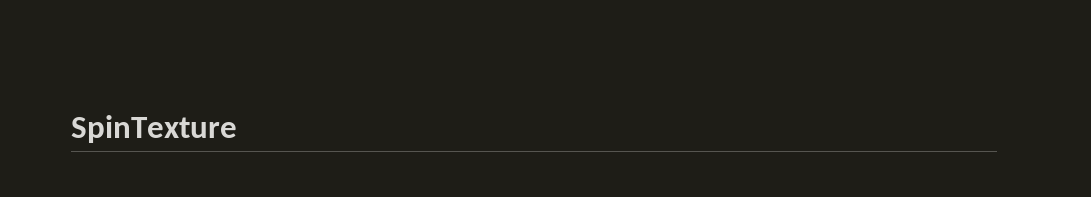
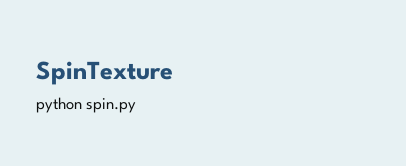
(237, 129) none -> [36,97,137,113] // python spin.py

